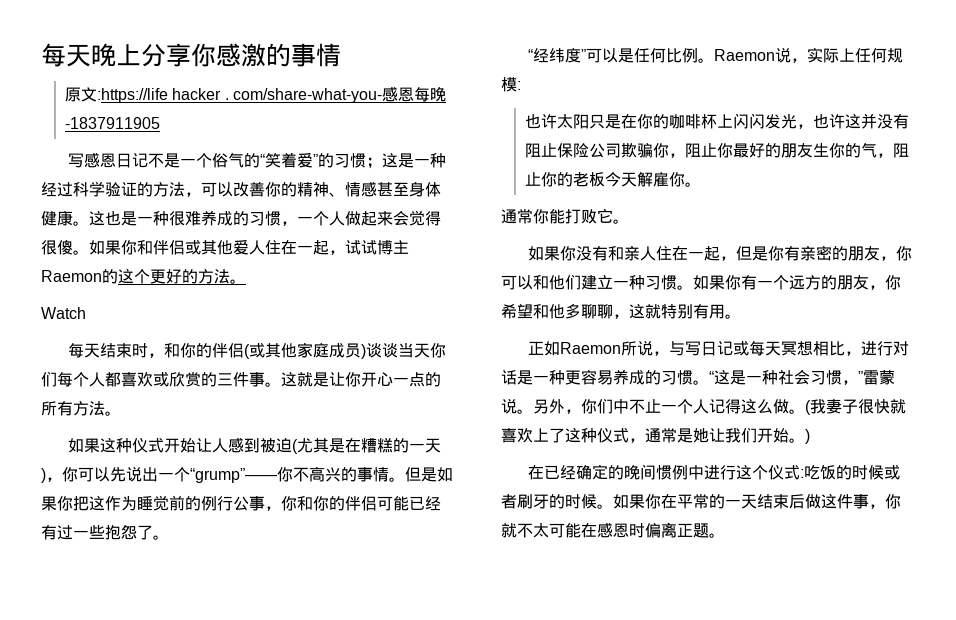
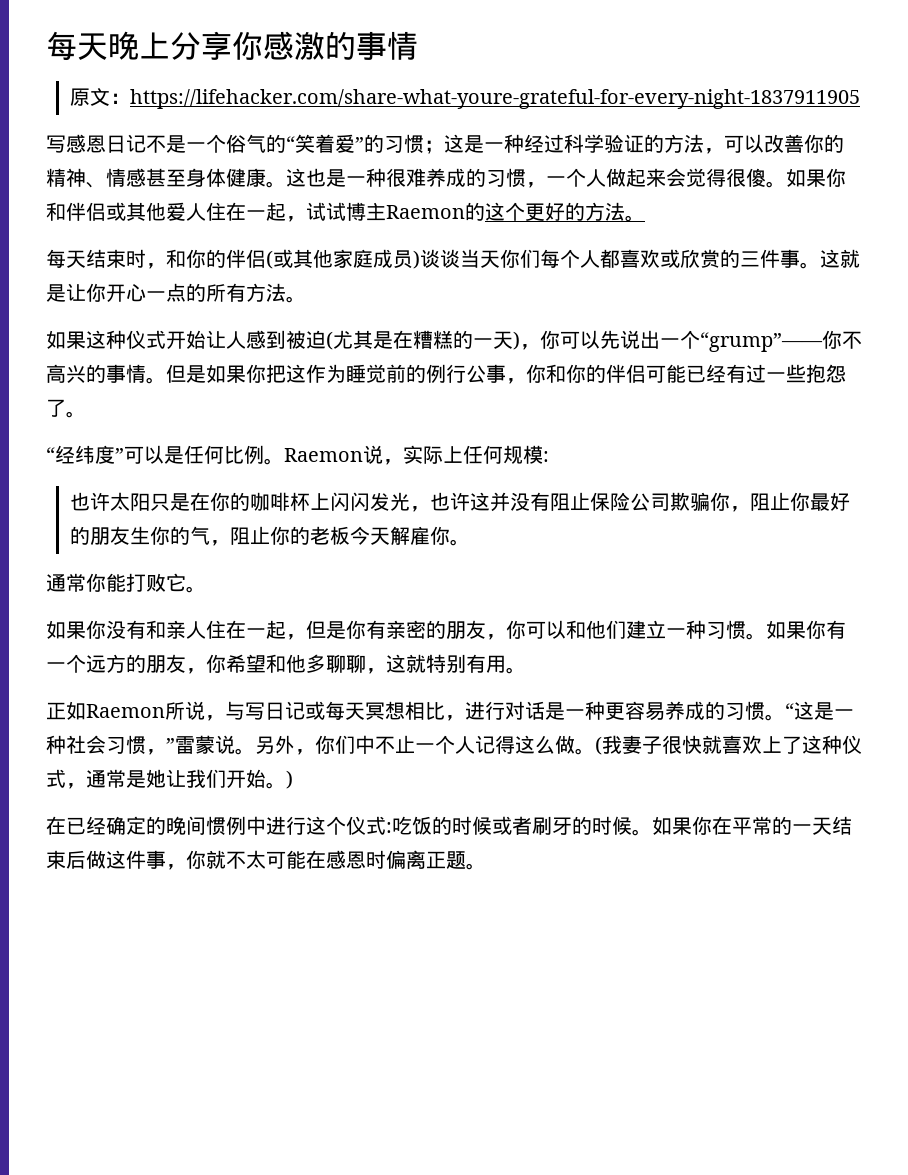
[97,86,447,103] [65,117,161,129] :https://life hacker . com/share-what-you-感恩每晚-1837911905 -> [110,89,861,109] ：https://lifehacker.com/share-what-youre-grateful-for-every-night-1837911905
[41,307,86,319] // Watch -> (645, 218) none

